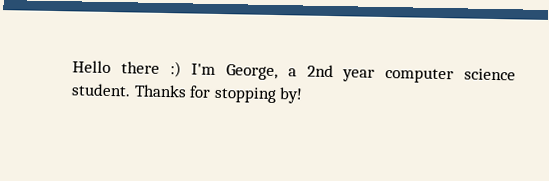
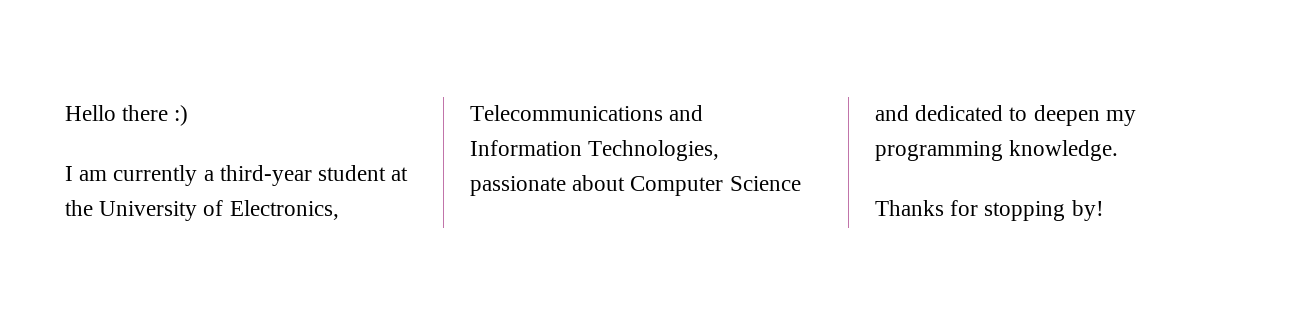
[191,63,516,84] [71,83,131,97] I'm George, a 2nd year computer science student. -> [65,165,409,186] [65,200,339,221] [470,105,704,121] [470,140,720,161] [470,175,801,196] [875,105,1136,126] [875,140,1119,161] // I am currently a third-year student at the University of Electronics, Telecommunications and Information Technologies, passionate about Computer Science and dedicated to deepen my programming knowledge. //

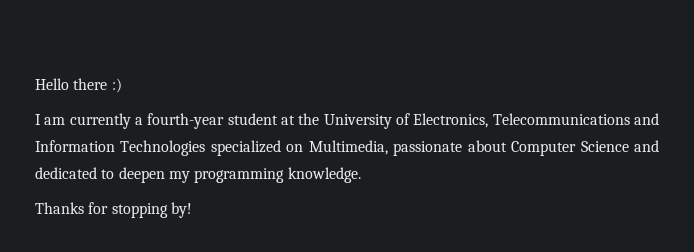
[219,165,312,186] third-year -> [147,113,225,129] fourth-year
[588,140,720,161] Technologies, -> [120,140,388,156] Technologies specialized on Multimedia,

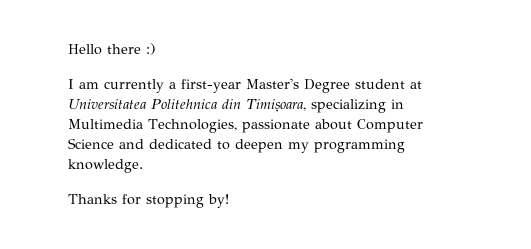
[147,113,659,129] [35,140,388,156] fourth-year student at the University of Electronics, Telecommunications and Information Technologies specialized on Multimedia, -> [181,78,422,93] [68,99,404,113] [68,119,237,133] first-year Master's Degree student at Universitatea Politehnica din Timișoara, specializing in Multimedia Technologies,

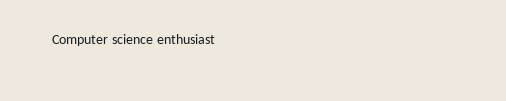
[68,43,156,55] [68,78,422,93] [68,99,404,113] [68,119,423,133] [68,138,405,153] [68,159,143,173] [68,194,229,208] Hello there :) // I am currently a first-year Master's Degree student at Universitatea Politehnica din Timișoara, specializing in Multimedia Technologies, passionate about Computer Science and dedicated to deepen my programming knowledge. // Thanks for stopping by! -> [52,34,215,46] Computer science enthusiast

